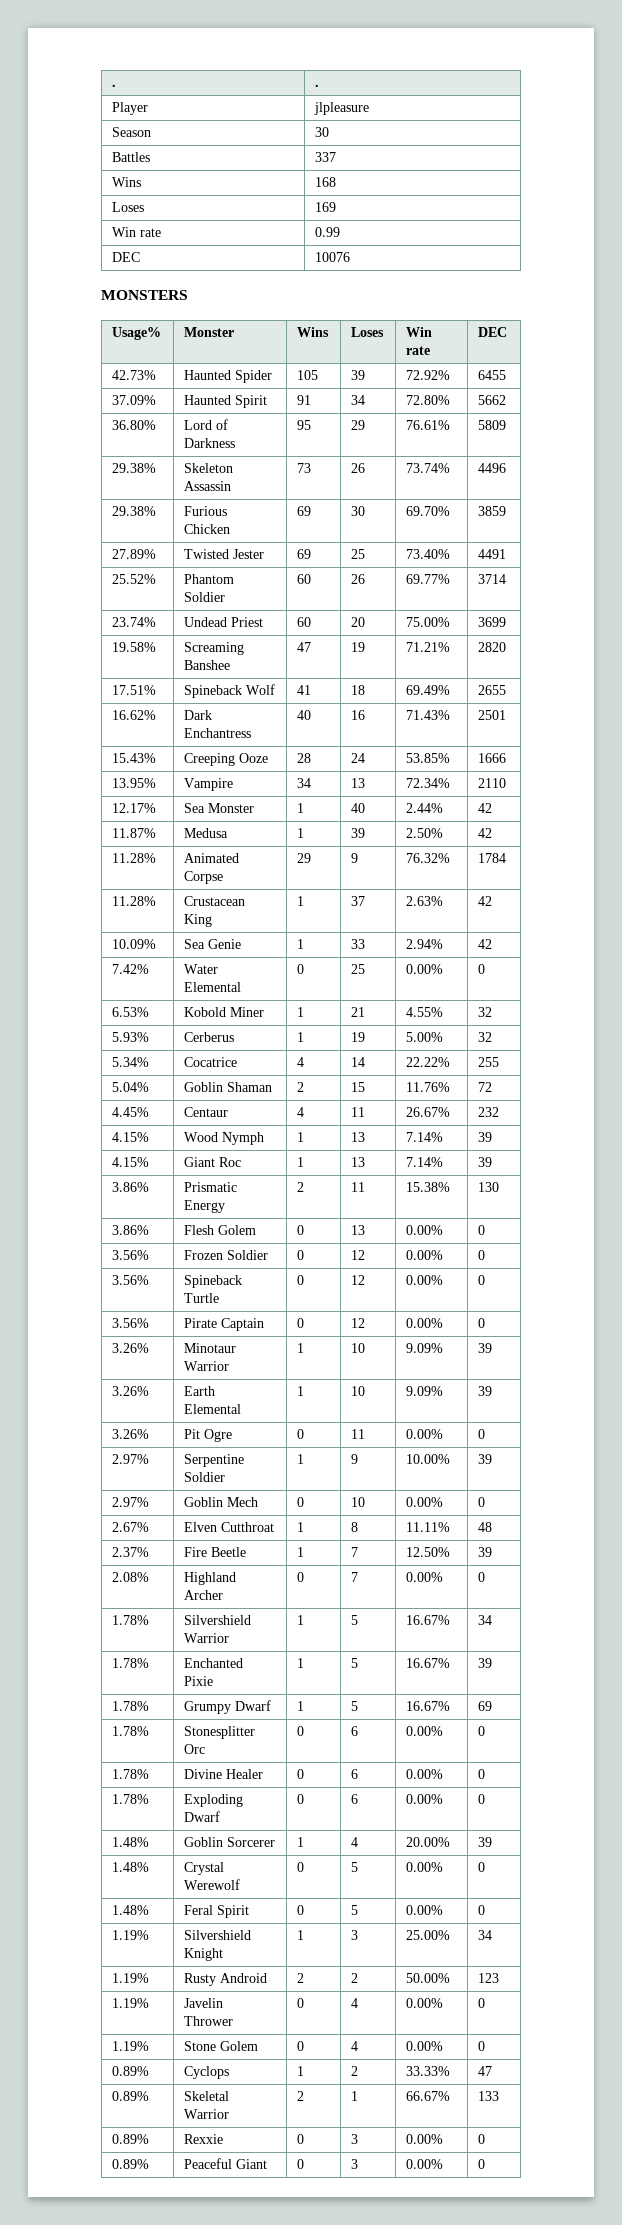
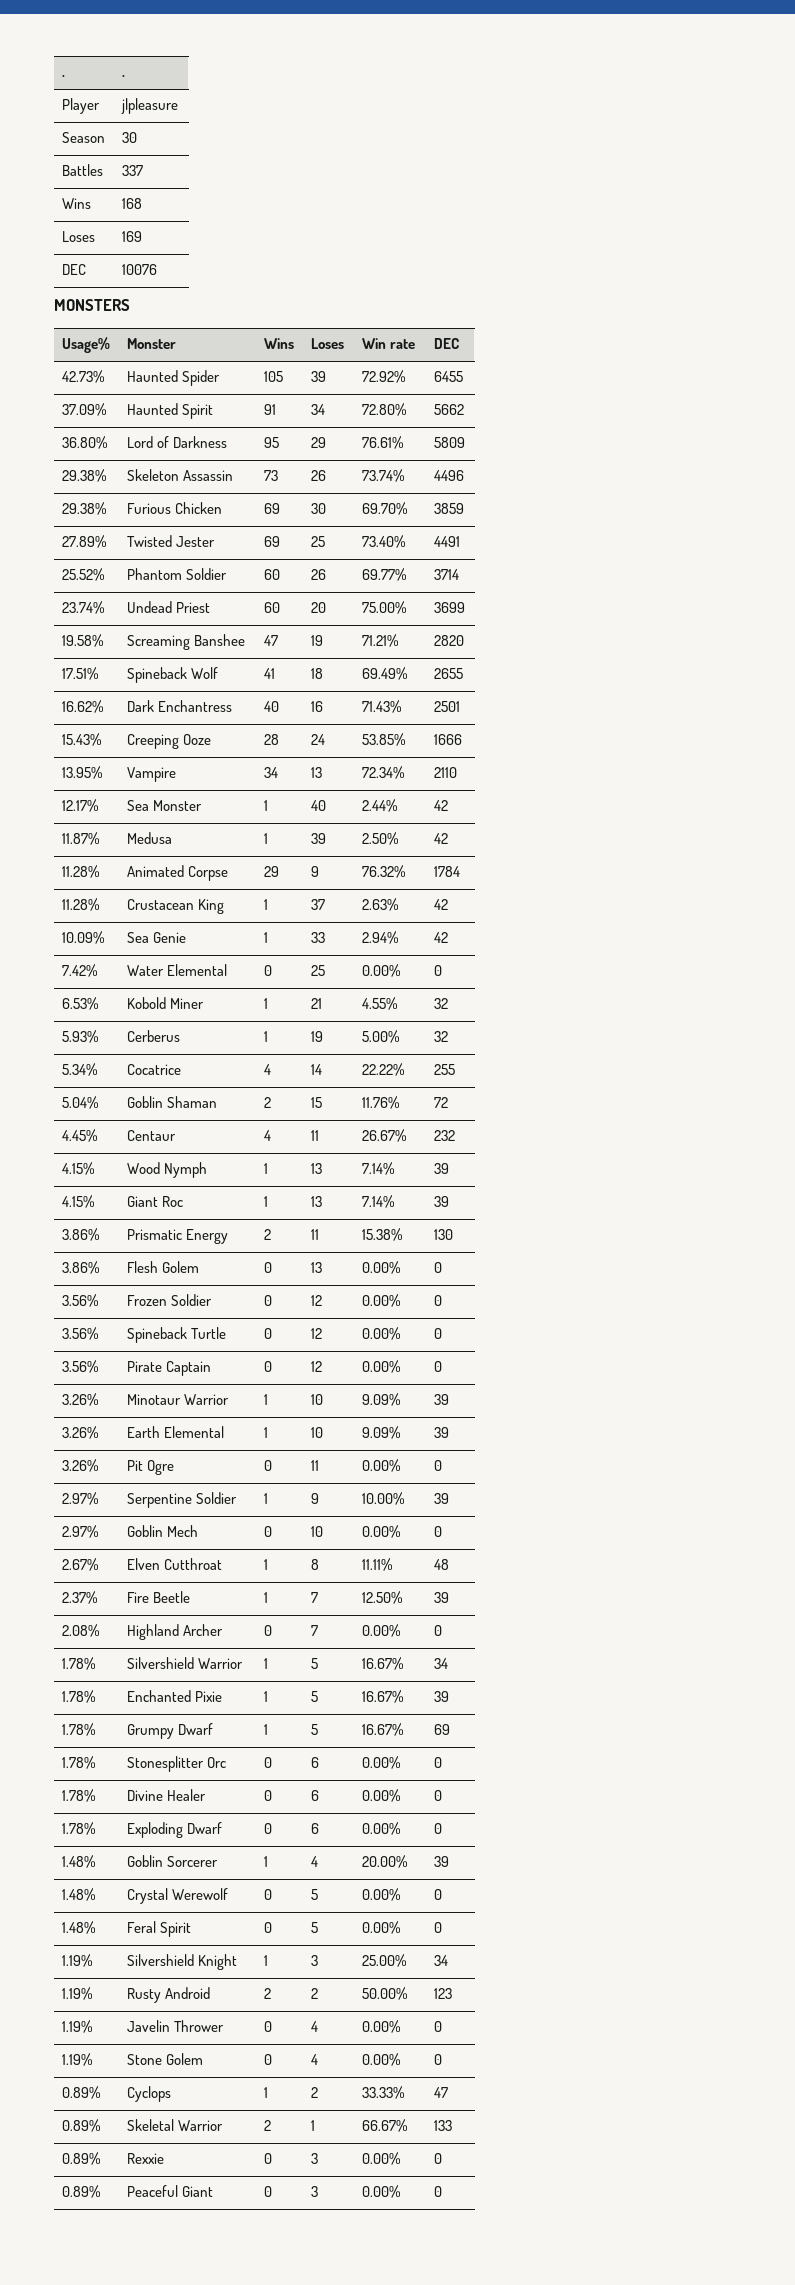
[112,227,162,237] [315,227,341,237] // Win rate | 0.99 -> (143, 236) none

